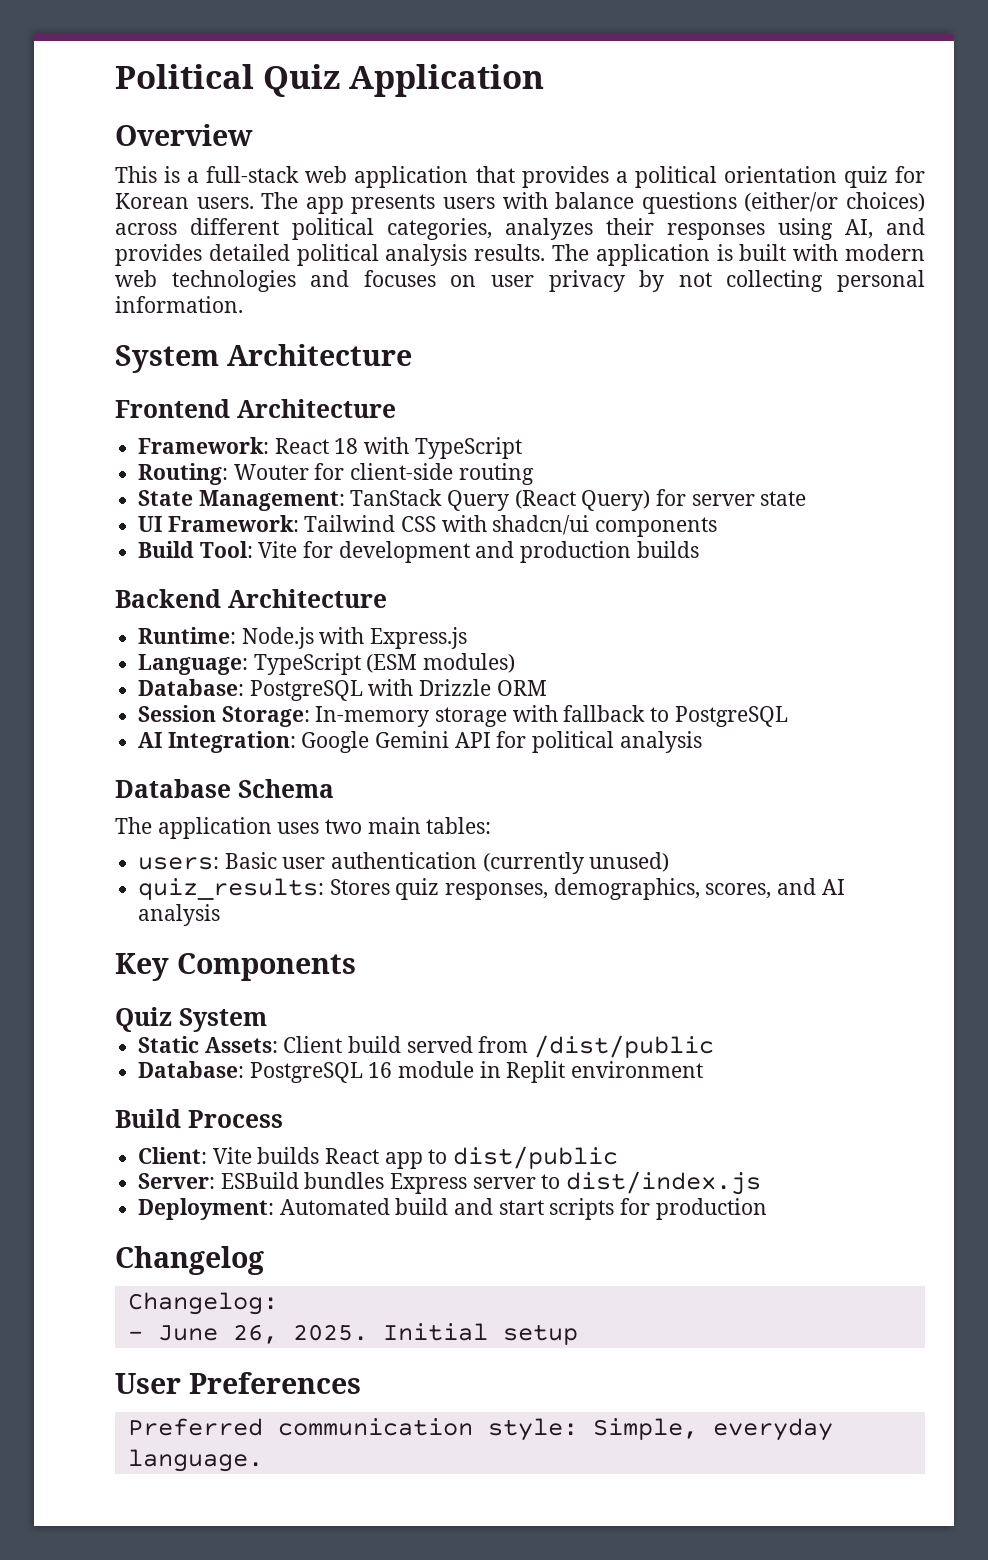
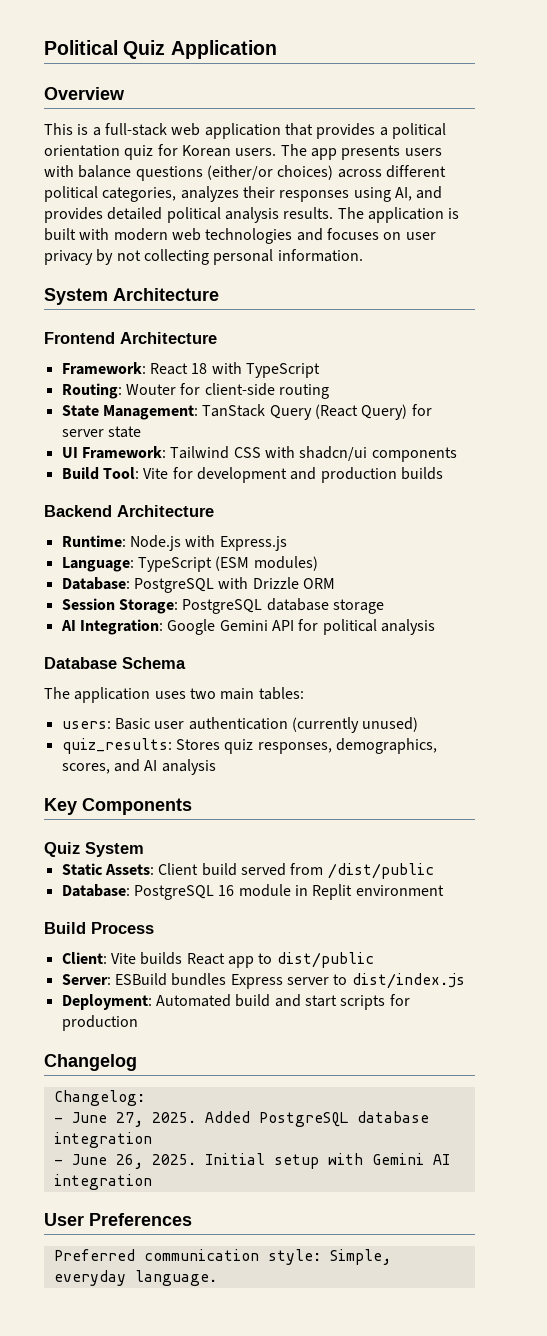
[315,706,430,727] In-memory -> [182,598,329,614] PostgreSQL database
[512,705,788,727] with fallback to PostgreSQL -> (384, 606) none
(278, 1303) none -> [53,1111,429,1127] [53,1132,152,1148] // - June 27, 2025. Added PostgreSQL database integration
(578, 1334) none -> [327,1153,450,1165] [53,1174,152,1190] with Gemini AI integration

